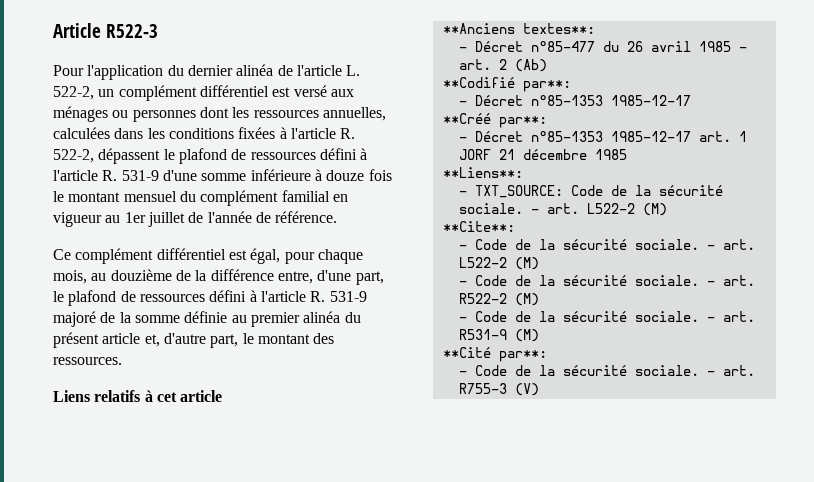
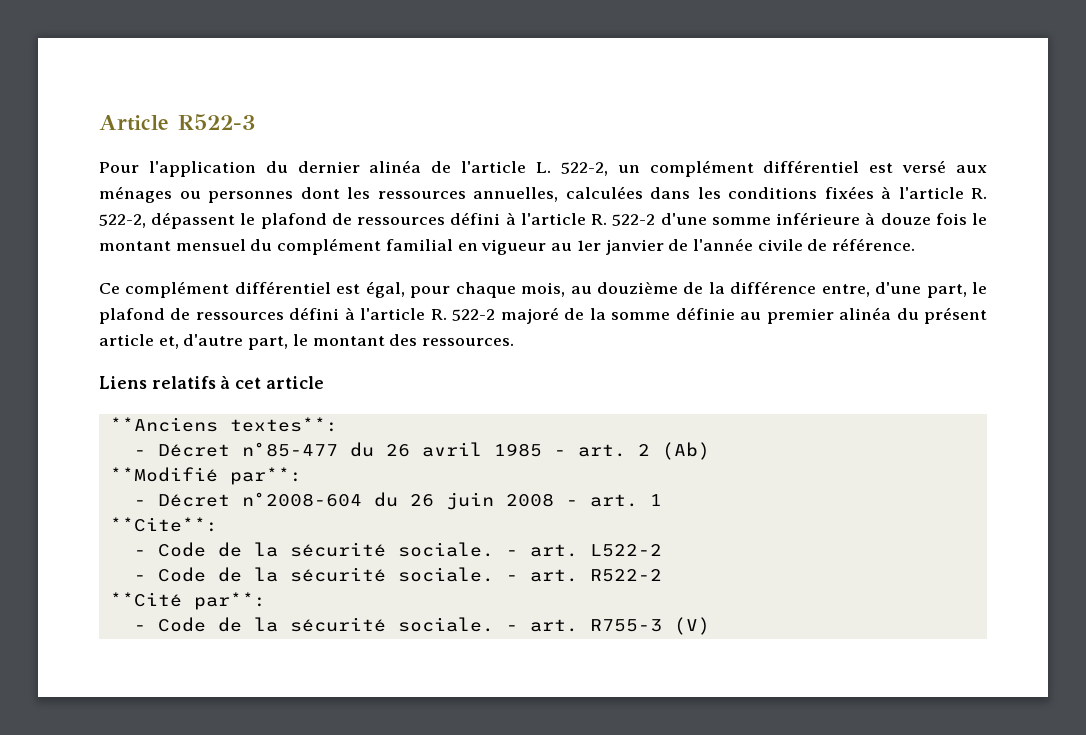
[121,170,159,181] 531-9 -> [612,214,656,226] 522-2
[147,212,185,227] juillet -> [605,239,664,255] janvier
(252, 217) none -> [757,239,803,251] civile
[329,291,367,302] 531-9 -> [452,309,496,321] 522-2
[442,77,571,92] [458,95,691,106] [442,113,547,128] [458,131,747,142] [458,149,627,160] [442,167,523,178] [458,185,723,198] [458,203,667,216] **Codifié par**: // - Décret n°85-1353 1985-12-17 // **Créé par**: // - Décret n°85-1353 1985-12-17 art. 1 JORF 21 décembre 1985 // **Liens**: // - TXT_SOURCE: Code de la sécurité sociale. - art. L522-2 (M) -> [109,467,302,485] [133,492,662,510] **Modifié par**: // - Décret n°2008-604 du 26 juin 2008 - art. 1
[514,257,539,270] (M) -> (662, 550) none
[514,293,539,306] [458,311,755,322] [458,329,539,342] (M) // - Code de la sécurité sociale. - art. R531-9 (M) -> (662, 575) none

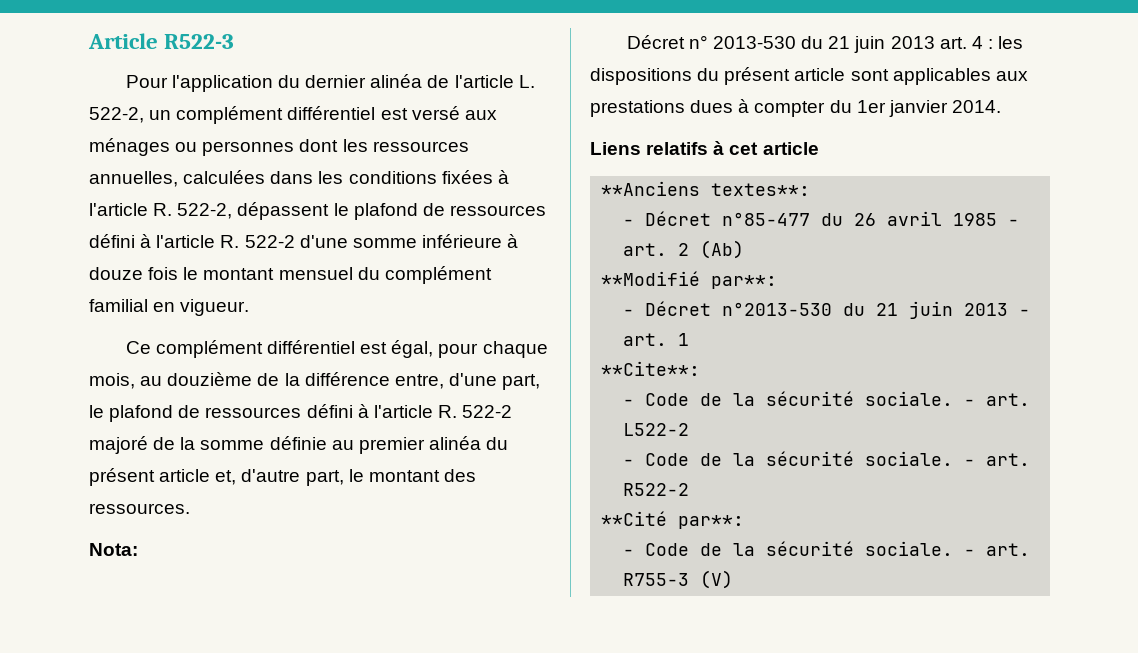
[481,238,916,255] vigueur au 1er janvier de l'année civile de référence. -> [180,299,250,316] vigueur.
(515, 342) none -> [89,543,138,556] [626,35,1024,53] [590,67,1028,85] [590,99,1001,117] // Nota: // Décret n° 2013-530 du 21 juin 2013 art. 4 : les dispositions du présent article sont applicables aux prestations dues à compter du 1er janvier 2014.
[241,492,554,510] n°2008-604 du 26 juin 2008 -> [722,301,1009,319] n°2013-530 du 21 juin 2013

